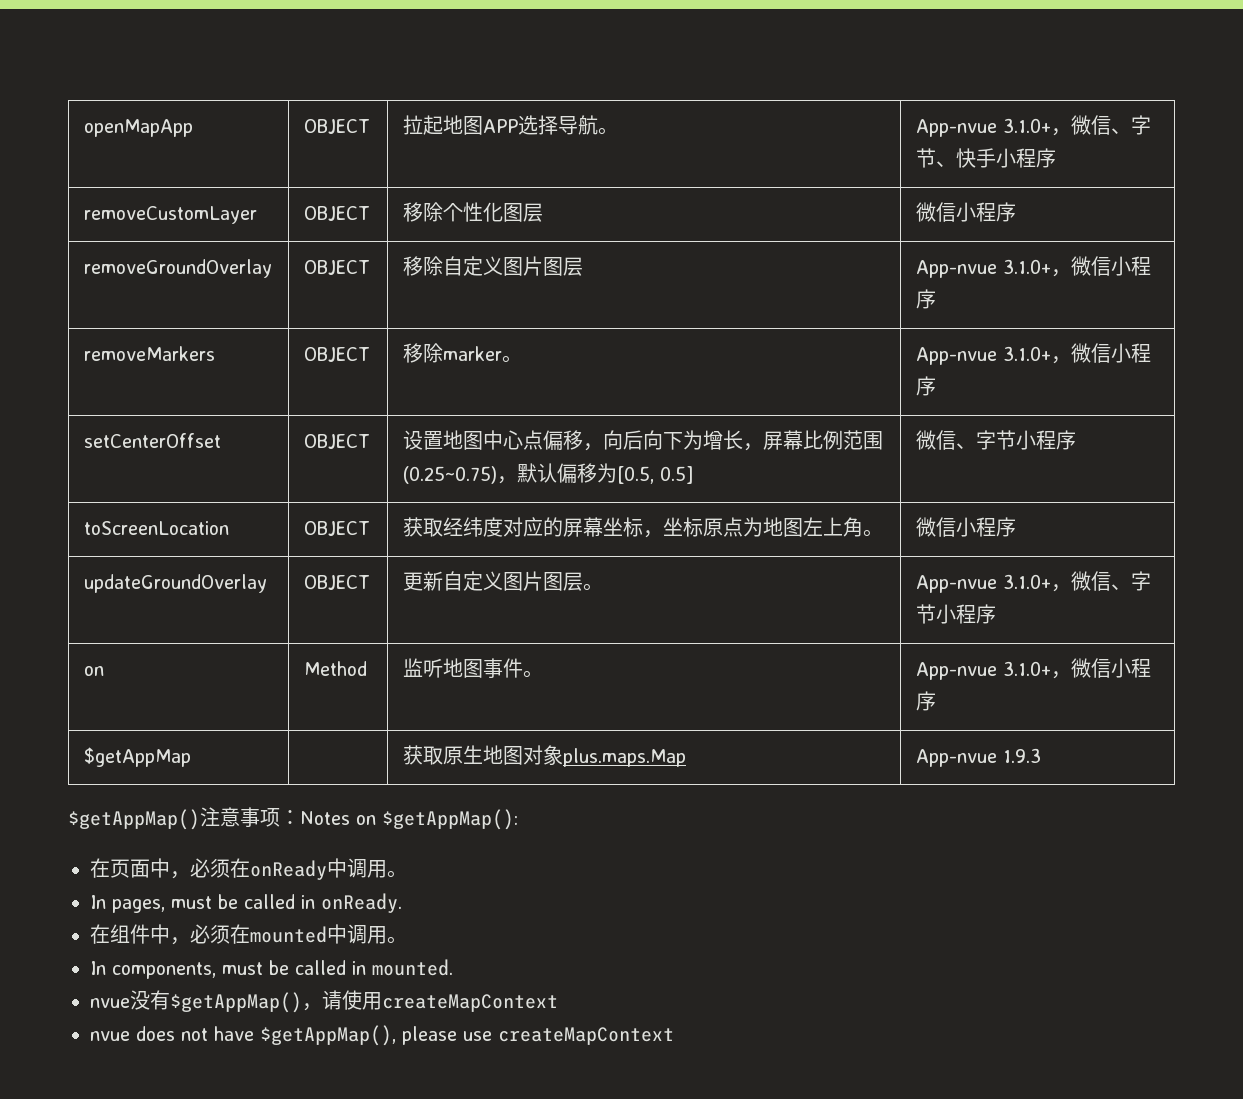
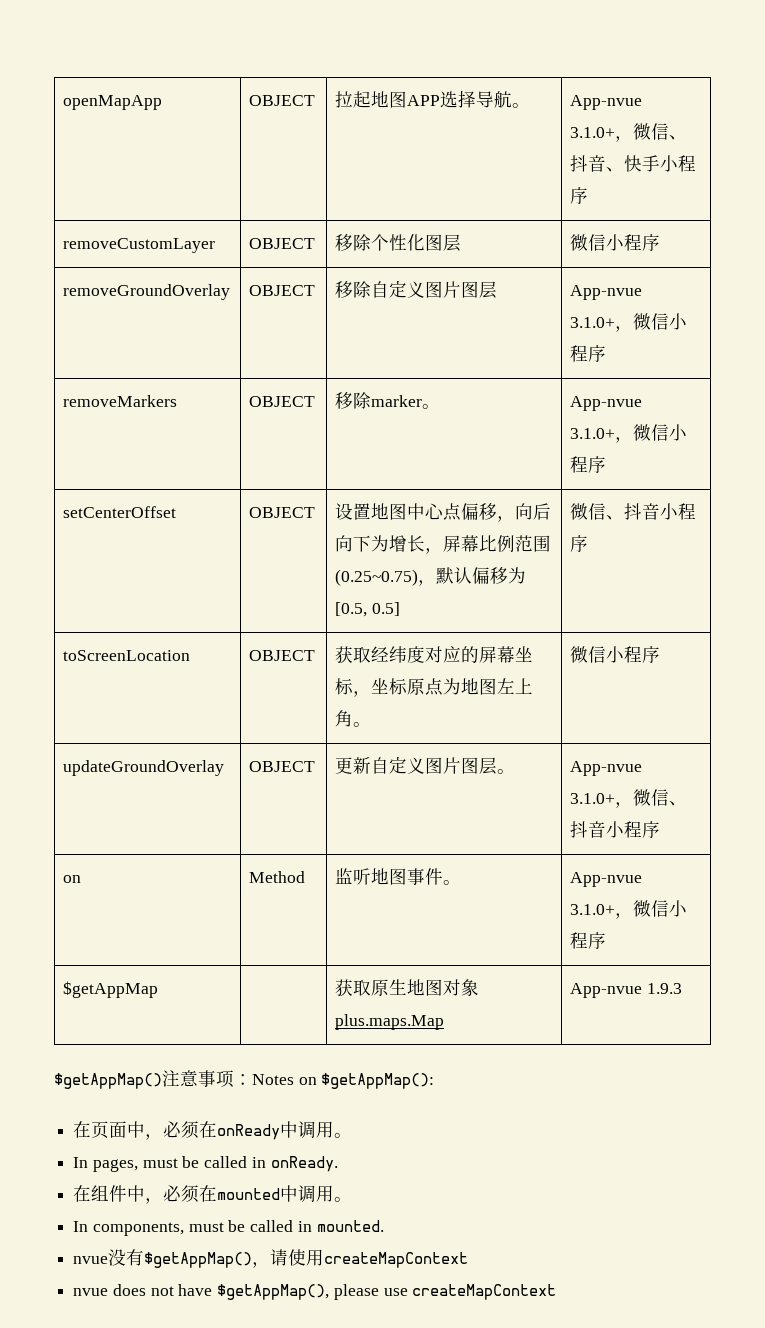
[1130,115,1151,135] [915,148,936,168] 字节 -> [570,155,607,172] 抖音
[975,430,1016,450] 字节 -> [624,503,661,520] 抖音
[1130,571,1151,591] [915,604,936,624] 字节 -> [570,821,607,838] 抖音

